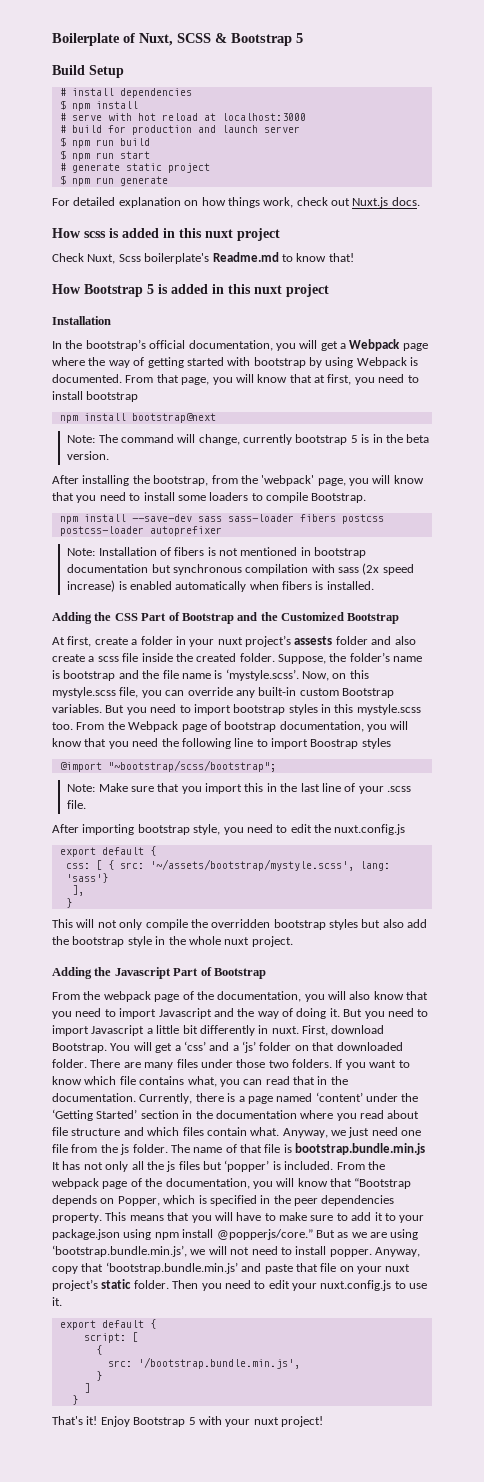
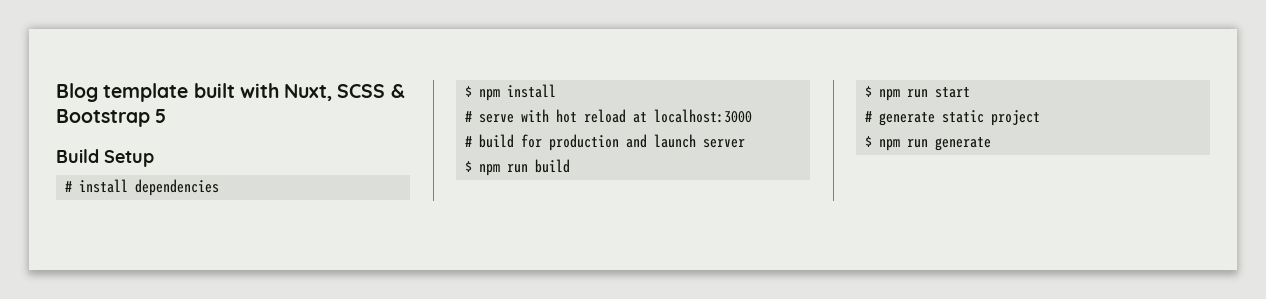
[52,33,135,46] Boilerplate of -> [56,83,279,102] Blog template built with
[52,197,420,208] [52,228,280,241] [52,252,354,264] [52,284,329,297] [52,316,111,325] [52,339,428,351] [52,357,419,368] [52,374,419,385] [52,391,139,402] [59,413,216,423] [67,434,430,445] [67,451,110,460] [52,475,424,486] [52,492,367,503] [59,514,384,524] [59,526,222,536] [67,547,367,558] [67,563,414,575] [67,580,374,592] [52,612,400,624] [52,635,416,647] [52,652,423,664] [52,669,369,681] [52,687,394,698] [52,704,421,715] [52,721,409,732] [52,738,391,749] [59,760,276,772] [67,783,412,794] [67,800,87,809] [52,824,406,835] [59,846,156,857] [65,859,390,871] [65,873,108,883] [71,885,84,896] [65,898,72,908] [52,919,428,930] [52,936,293,947] [52,967,266,979] [52,991,429,1002] [52,1008,429,1019] [52,1025,385,1036] [52,1041,403,1053] [52,1059,410,1070] [52,1076,348,1087] [52,1092,419,1104] [52,1109,420,1121] [52,1127,422,1138] [52,1143,426,1155] [52,1160,385,1172] [52,1178,412,1189] [52,1195,395,1206] [52,1212,425,1223] [52,1229,419,1240] [52,1245,420,1257] [52,1262,411,1274] [52,1279,428,1291] [52,1297,62,1306] [59,1319,156,1330] [83,1332,138,1343] [95,1345,102,1355] [107,1357,300,1369] [95,1371,102,1381] [83,1383,90,1393] [71,1395,78,1405] [52,1416,323,1427] // For detailed explanation on how things work, check out Nuxt.js docs. // How scss is added in this nuxt project // Check Nuxt, Scss boilerplate's Readme.md to know that! // How Bootstrap 5 is added in this nuxt project // Installation // In the bootstrap’s official documentation, you will get a Webpack page where the way of getting started with bootstrap by using Webpack is documented. From that page, you will know that at first, you need to install bootstrap // npm install bootstrap@next // Note: The command will change, currently bootstrap 5 is in the beta version. // After installing the bootstrap, from the 'webpack' page, you will know that you need to install some loaders to compile Bootstrap. // npm install --save-dev sass sass-loader fibers postcss postcss-loader autoprefixer // Note: Installation of fibers is not mentioned in bootstrap documentation but synchronous compilation with sass (2x speed increase) is enabled automatically when fibers is installed. // Adding the CSS Part of Bootstrap and the Customized Bootstrap // At first, create a folder in your nuxt project’s assests folder and also create a scss file inside the created folder. Suppose, the folder’s name is bootstrap and the file name is ‘mystyle.scss’. Now, on this mystyle.scss file, you can override any built-in custom Bootstrap variables. But you need to import bootstrap styles in this mystyle.scss too. From the Webpack page of bootstrap documentation, you will know that you need the following line to import Boostrap styles // @import "~bootstrap/scss/bootstrap"; // Note: Make sure that you import this in the last line of your .scss file. // After importing bootstrap style, you need to edit the nuxt.config.js // export default { // css: [ { src: '~/assets/bootstrap/mystyle.scss', lang: 'sass'} // ], // } // This will not only compile the overridden bootstrap styles but also add the bootstrap style in the whole nuxt project. // Adding the Javascript Part of Bootstrap // From the webpack page of the documentation, you will also know that you need to import Javascript and the way of doing it. But you need to import Javascript a little bit differently in nuxt. First, download Bootstrap. You will get a ‘css’ and a ‘js’ folder on that downloaded folder. There are many files under those two folders. If you want to know which file contains what, you can read that in the documentation. Currently, there is a page named ‘content’ under the ‘Getting Started’ section in the documentation where you read about file structure and which files contain what. Anyway, we just need one file from the js folder. The name of that file is bootstrap.bundle.min.js It has not only all the js files but ‘popper’ is included. From the webpack page of the documentation, you will know that “Bootstrap depends on Popper, which is specified in the peer dependencies property. This means that you will have to make sure to add it to your package.json using npm install @popperjs/core.” But as we are using ‘bootstrap.bundle.min.js’, we will not need to install popper. Anyway, copy that ‘bootstrap.bundle.min.js’ and paste that file on your nuxt project’s static folder. Then you need to edit your nuxt.config.js to use it. // export default { // script: [ // { // src: '/bootstrap.bundle.min.js', // } // ] // } // That's it! Enjoy Bootstrap 5 with your nuxt project! -> (992, 144) none

